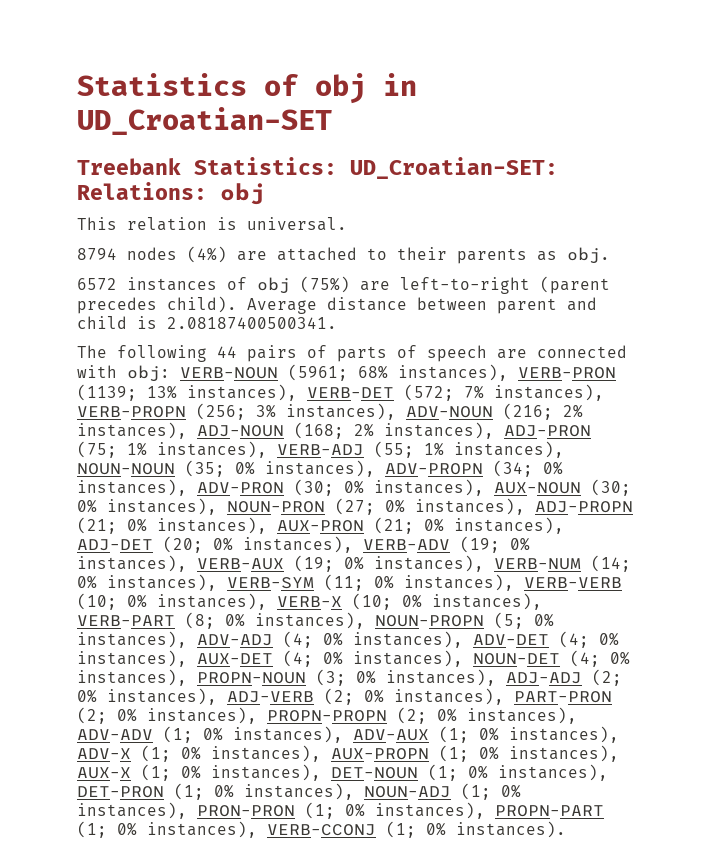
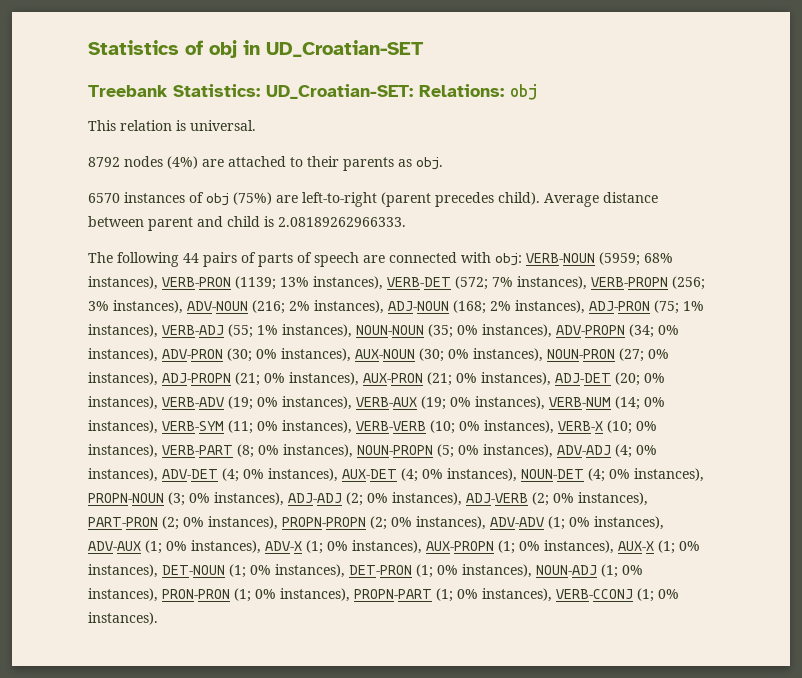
[77,248,117,260] 8794 -> [88,157,120,167] 8792
[77,278,117,290] 6572 -> [88,193,120,203] 6570
[167,317,337,329] 2.08187400500341. -> [278,217,406,227] 2.08189262966333.
[288,364,348,381] (5961; -> [599,252,640,266] (5959;

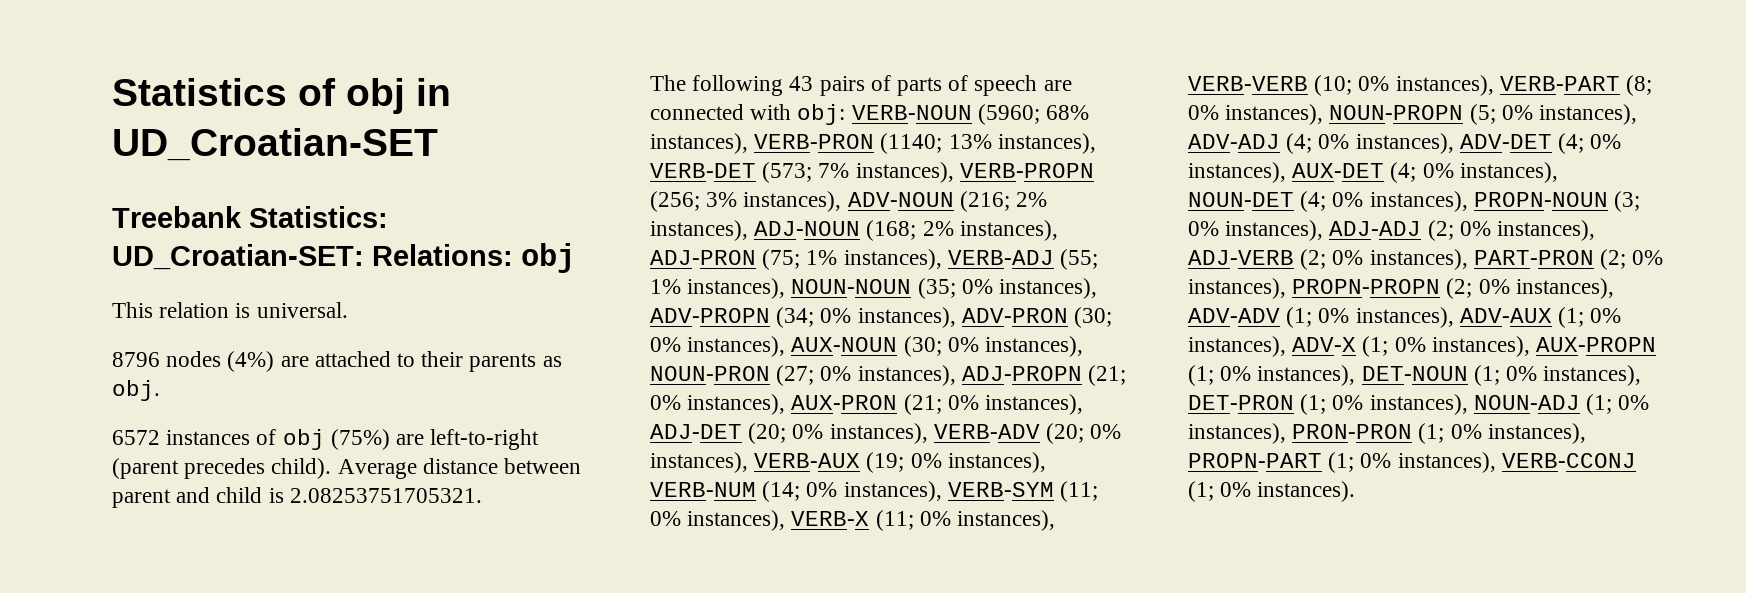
[88,157,120,167] 8792 -> [112,352,160,367] 8796
[88,193,120,203] 6570 -> [112,430,160,445] 6572
[278,217,406,227] 2.08189262966333. -> [289,488,482,503] 2.08253751705321.
[183,253,199,263] 44 -> [789,76,814,91] 43
[599,252,640,266] (5959; -> [977,104,1040,125] (5960;
[235,276,276,290] (1139; -> [880,133,943,154] (1140;
[455,276,488,290] (572; -> [762,162,813,183] (573;
[228,396,253,410] (19; -> [1046,423,1085,444] (20;
[356,420,603,434] VERB-VERB (10; 0% instances), VERB-X -> [791,510,1056,531] [1188,76,1308,91] VERB-X (11; 0% instances), VERB-VERB
[618,540,700,554] [88,564,158,578] AUX-X (1; 0% instances), -> (1356, 375) none

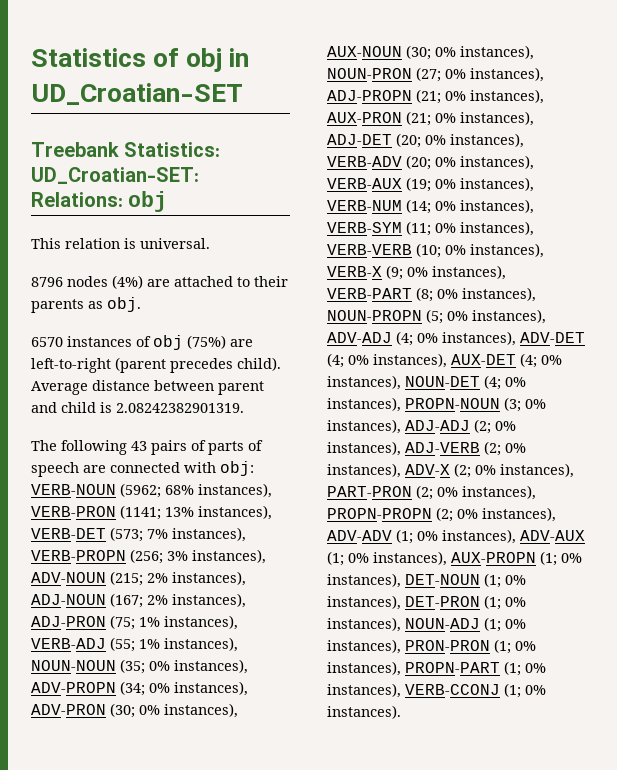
[112,430,160,445] 6572 -> [31,337,63,347] 6570
[289,488,482,503] 2.08253751705321. -> [116,403,244,413] 2.08242382901319.
[977,104,1040,125] (5960; -> [120,483,161,498] (5962;
[880,133,943,154] (1140; -> [120,505,161,520] (1141;
[959,191,1010,212] (216; -> [110,571,143,586] (215;
[866,220,917,241] (168; -> [110,593,143,608] (167;
[791,510,1056,531] [1188,75,1353,96] VERB-X (11; 0% instances), VERB-VERB (10; -> [327,243,544,258] [327,265,403,280] VERB-VERB (10; 0% instances), VERB-X (9;
(1468, 259) none -> [405,463,574,478] ADV-X (2; 0% instances),
[1292,336,1530,357] ADV-X (1; 0% instances), -> (447, 558) none

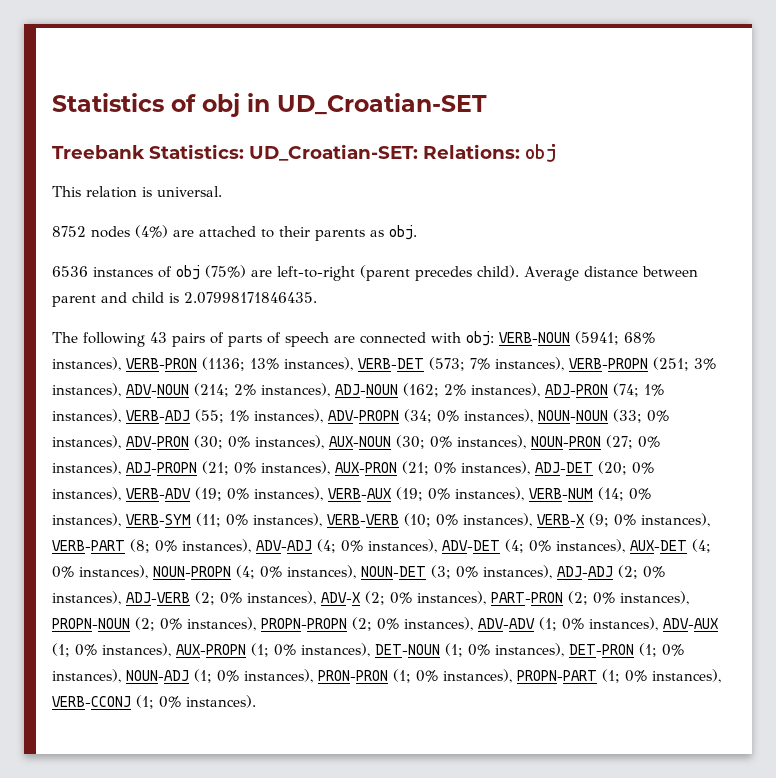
[31,277,63,287] 8796 -> [52,226,86,237] 8752
[31,337,63,347] 6570 -> [52,266,88,277] 6536
[116,403,244,413] 2.08242382901319. -> [184,292,317,304] 2.07998171846435.
[120,483,161,498] (5962; -> [575,331,619,345] (5941;
[120,505,161,520] (1141; -> [202,357,245,371] (1136;
[130,549,163,564] (256; -> [653,357,689,371] (251;
[110,571,143,586] (215; -> [194,383,229,397] (214;
[110,593,143,608] (167; -> [403,383,439,397] (162;
[110,615,135,630] (75; -> [613,383,639,397] (74;
[31,659,248,674] [31,681,145,696] NOUN-NOUN (35; 0% instances), ADV-PROPN (34; -> [328,409,642,423] ADV-PROPN (34; 0% instances), NOUN-NOUN (33;
[406,155,431,170] (20; -> [195,487,222,501] (19;
[327,309,546,324] NOUN-PROPN (5; 0% instances), -> (251, 546) none
[405,375,526,390] [327,397,500,412] NOUN-DET (4; 0% instances), PROPN-NOUN -> [153,565,426,579] NOUN-PROPN (4; 0% instances), NOUN-DET
(536, 492) none -> [52,617,256,631] PROPN-NOUN (2; 0% instances),

